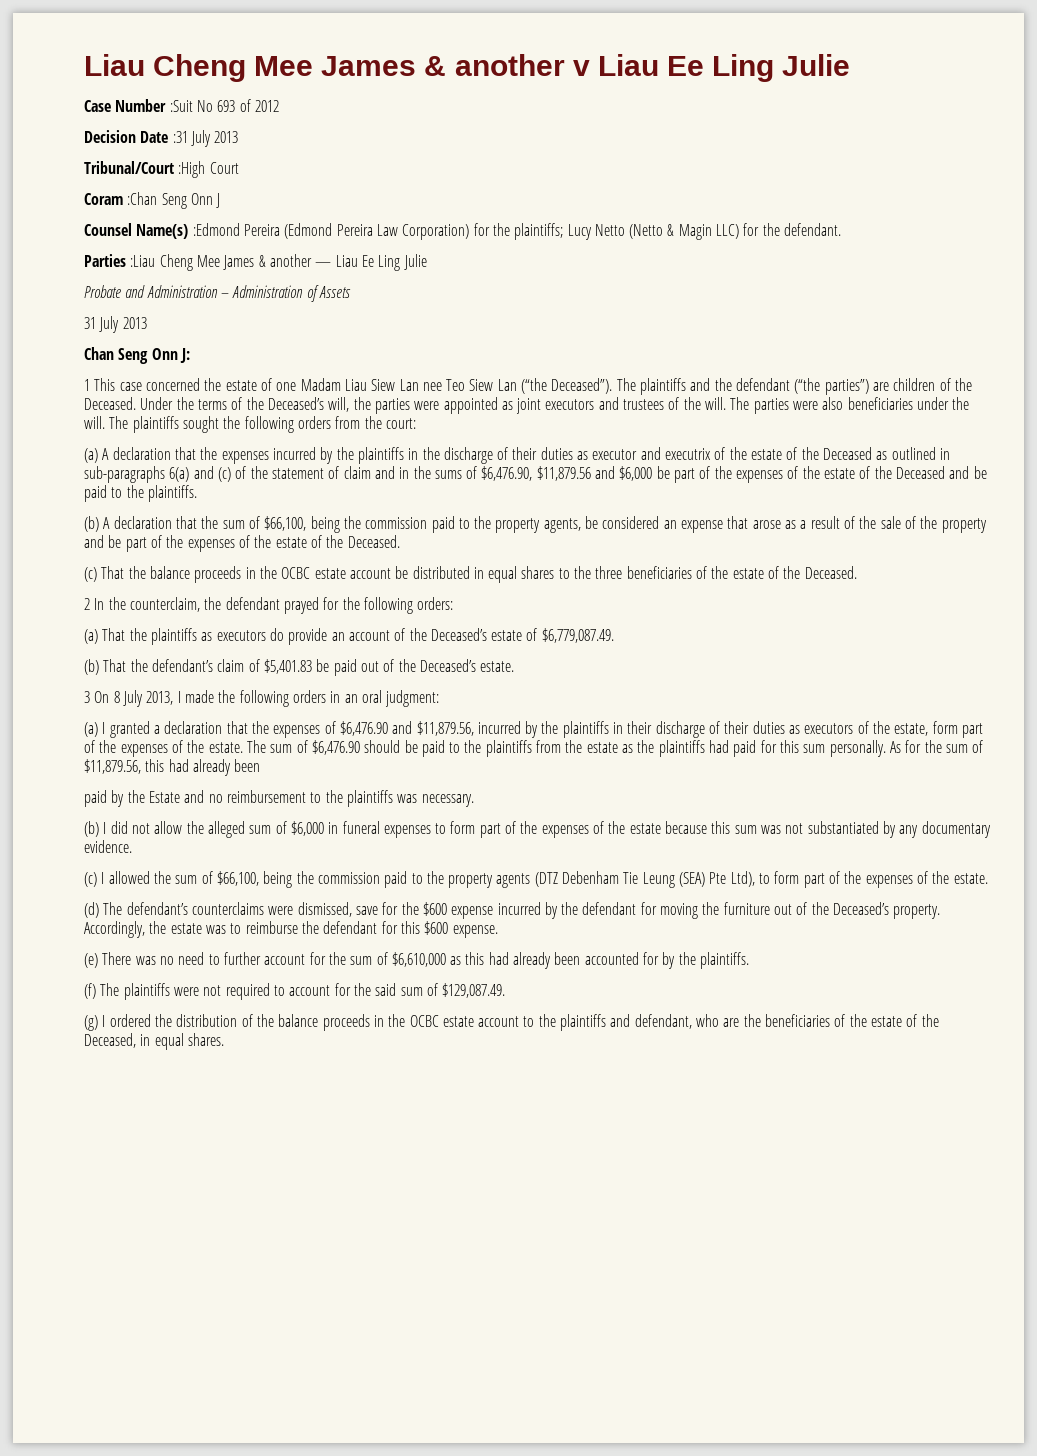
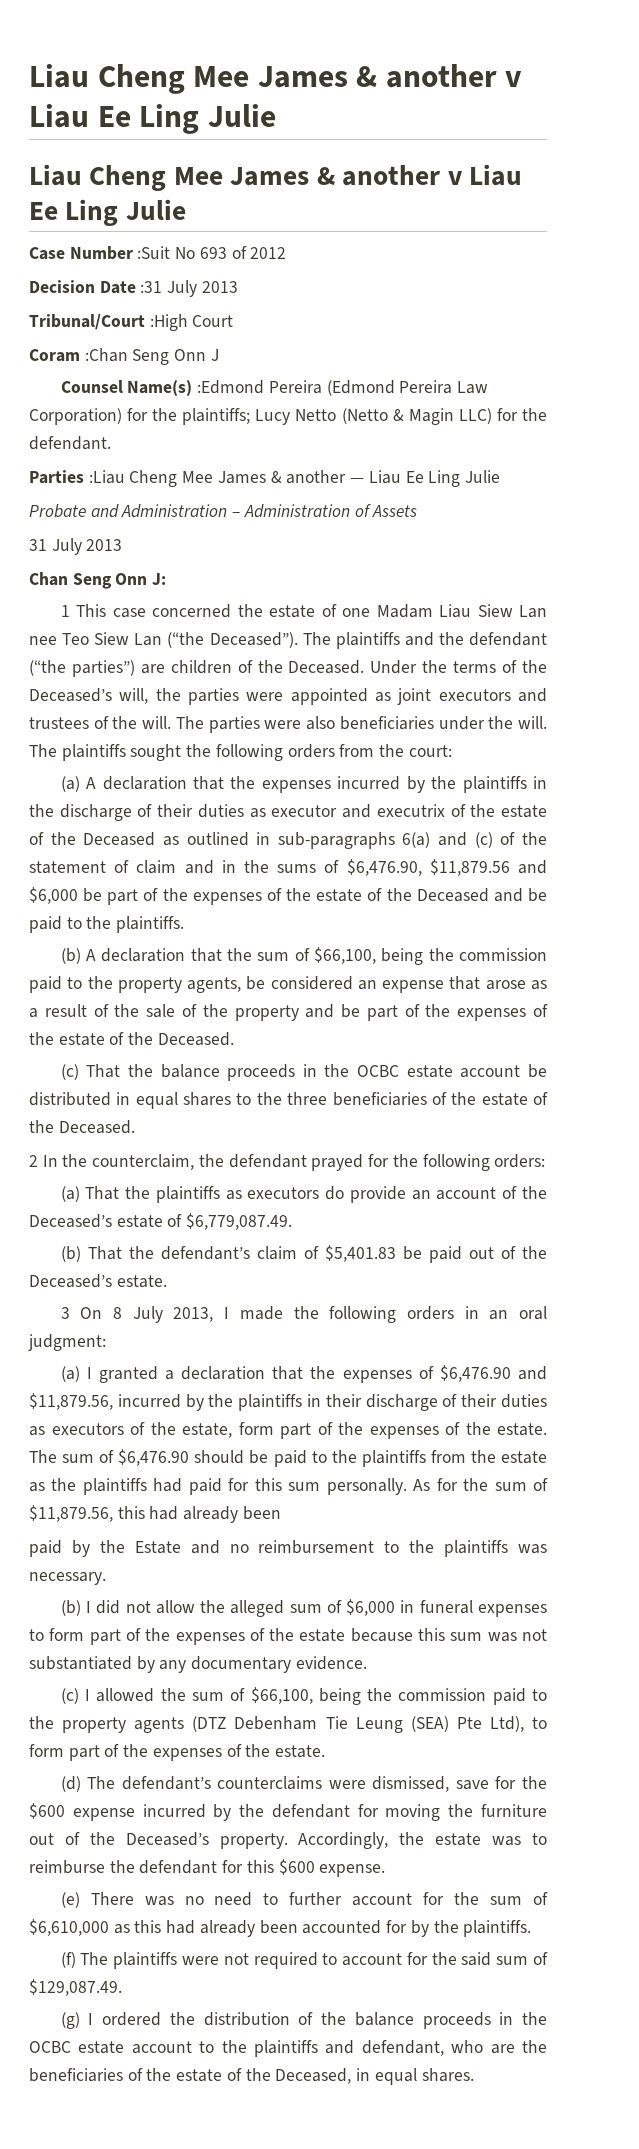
(851, 65) none -> [29,164,522,191] [29,199,186,226] // Liau Cheng Mee James & another v Liau Ee Ling Julie

